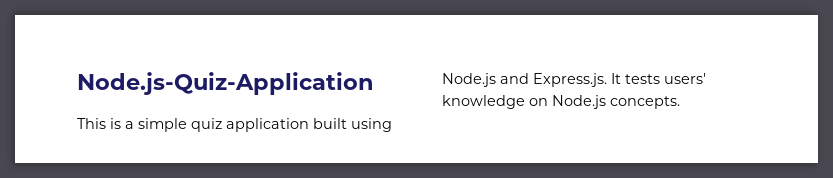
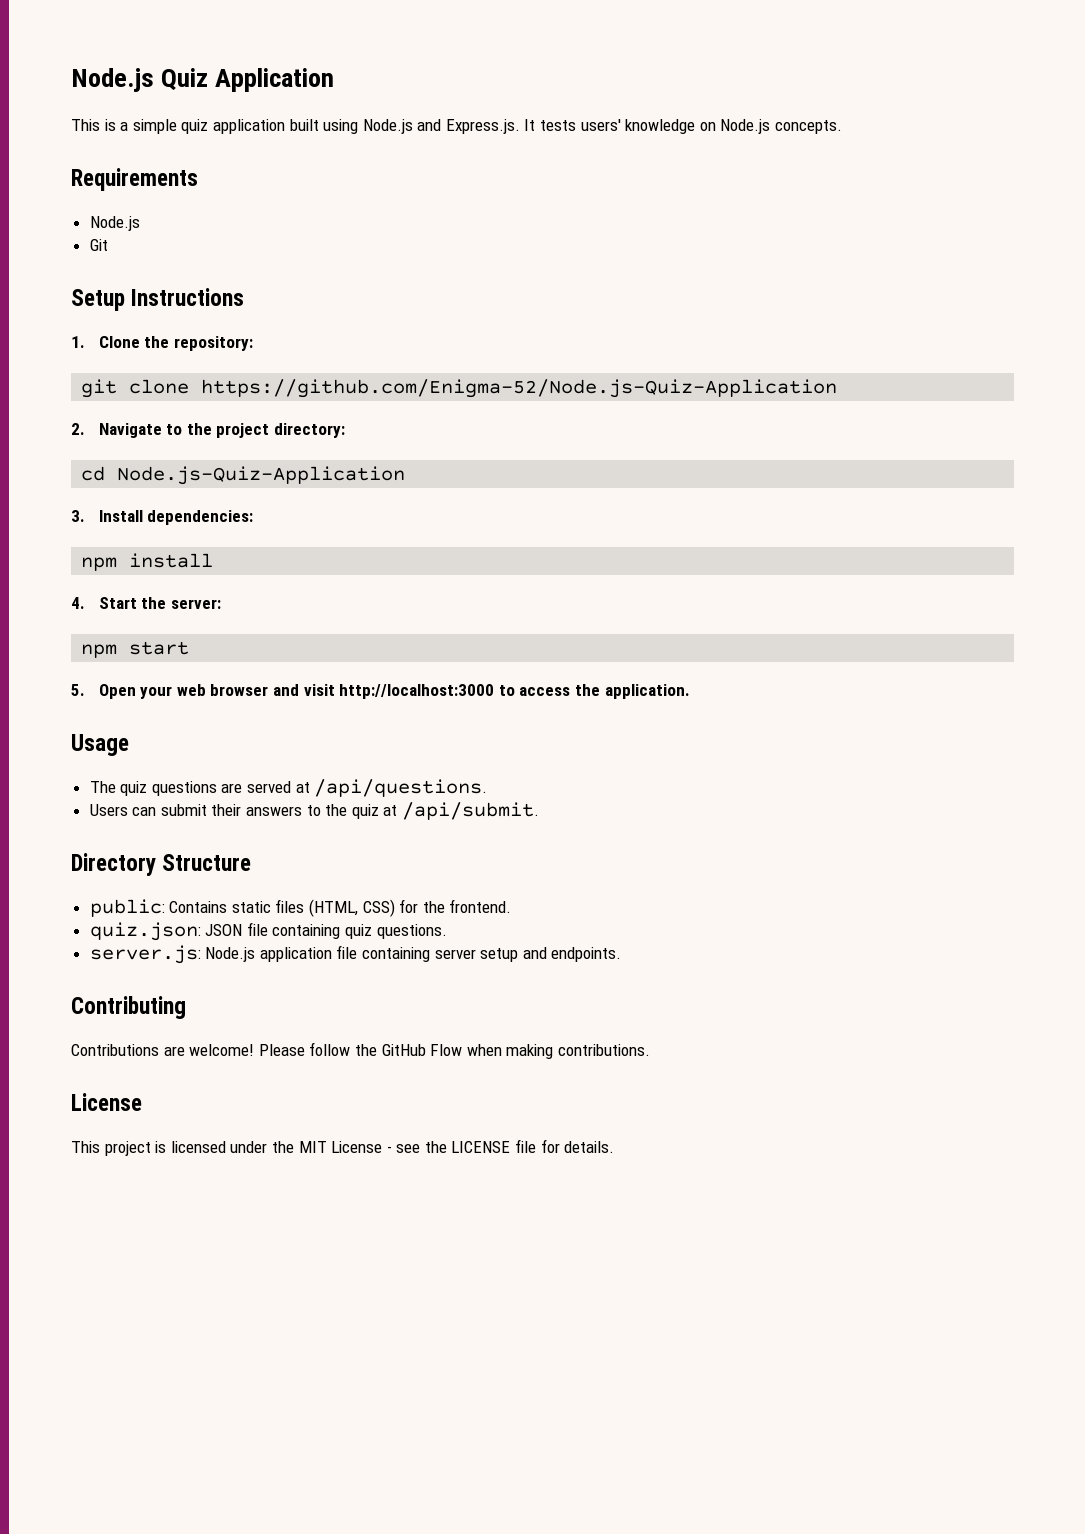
[77,72,374,95] Node.js-Quiz-Application -> [71,68,335,92] Node.js Quiz Application
(680, 102) none -> [71,168,198,191] [89,216,140,231] [89,239,108,251] [71,288,245,311] [71,336,253,351] [81,379,838,398] [71,423,346,438] [81,466,406,485] [71,510,254,525] [81,553,214,571] [71,597,221,609] [81,641,190,658] [71,684,690,699] [71,734,129,756] [89,779,488,797] [89,802,540,820] [71,853,252,876] [89,899,512,917] [89,922,447,941] [89,945,622,964] [71,996,186,1019] [71,1042,650,1059] [71,1093,142,1111] [71,1139,615,1156] // Requirements // Node.js // Git // Setup Instructions // 1. Clone the repository: // git clone https://github.com/Enigma-52/Node.js-Quiz-Application // 2. Navigate to the project directory: // cd Node.js-Quiz-Application // 3. Install dependencies: // npm install // 4. Start the server: // npm start // 5. Open your web browser and visit http://localhost:3000 to access the application. // Usage // The quiz questions are served at /api/questions. // Users can submit their answers to the quiz at /api/submit. // Directory Structure // public: Contains static files (HTML, CSS) for the frontend. // quiz.json: JSON file containing quiz questions. // server.js: Node.js application file containing server setup and endpoints. // Contributing // Contributions are welcome! Please follow the GitHub Flow when making contributions. // License // This project is licensed under the MIT License - see the LICENSE file for details.

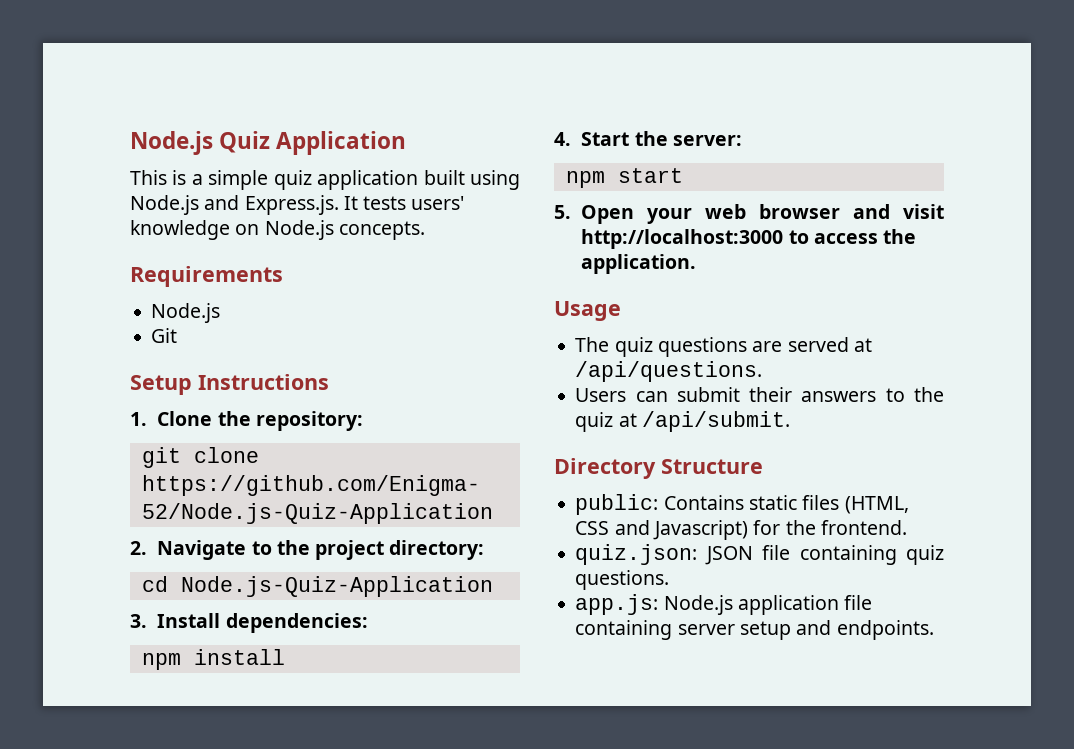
[362,899,395,917] CSS) -> [575,520,748,540] CSS and Javascript)
[89,945,201,964] server.js: -> [575,594,659,615] app.js:
[71,996,186,1019] [71,1042,650,1059] [71,1093,142,1111] [71,1139,615,1156] // Contributing // Contributions are welcome! Please follow the GitHub Flow when making contributions. // License // This project is licensed under the MIT License - see the LICENSE file for details. -> (934, 630) none

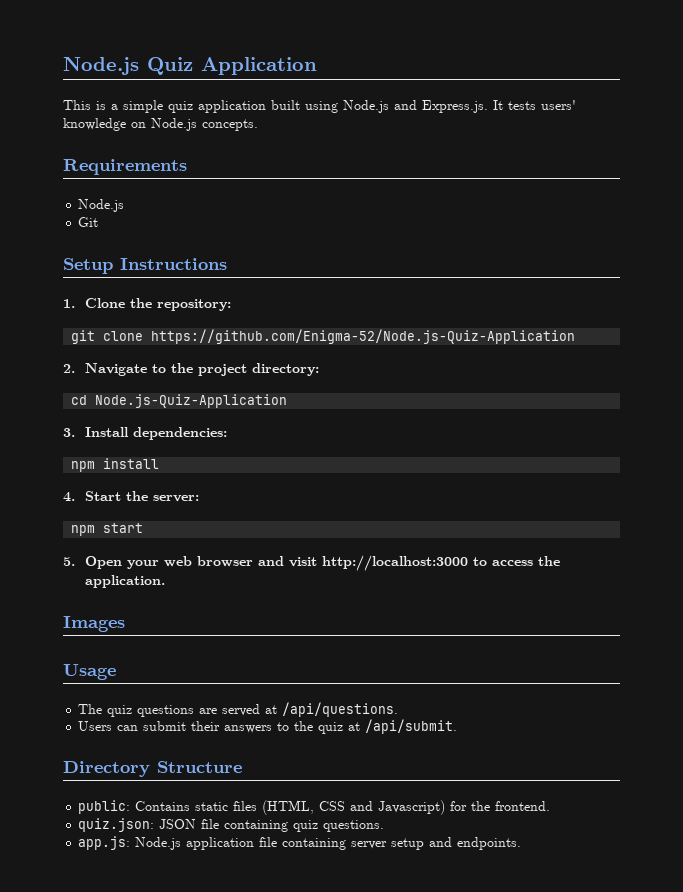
(697, 264) none -> [63,616,125,632] // Images

